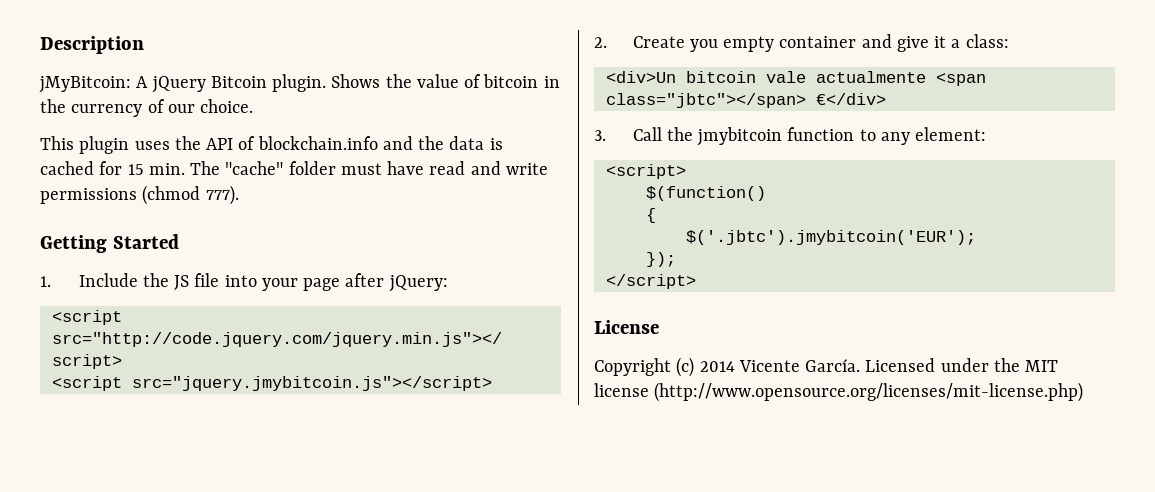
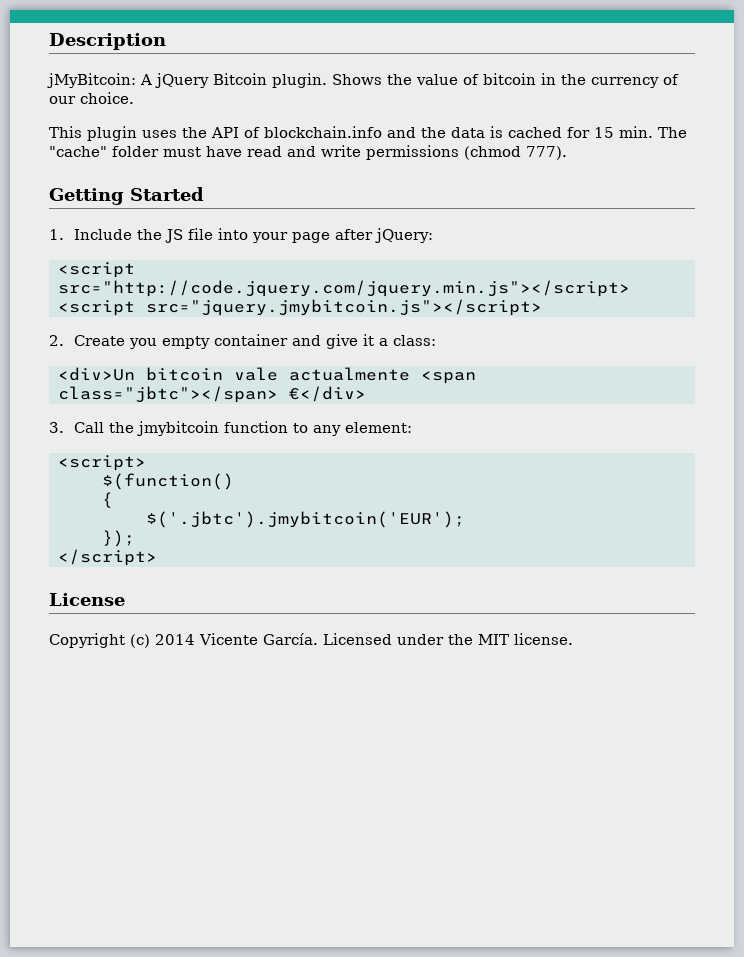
[594,382,1084,402] license (http://www.opensource.org/licenses/mit-license.php) -> [514,633,573,645] license.

